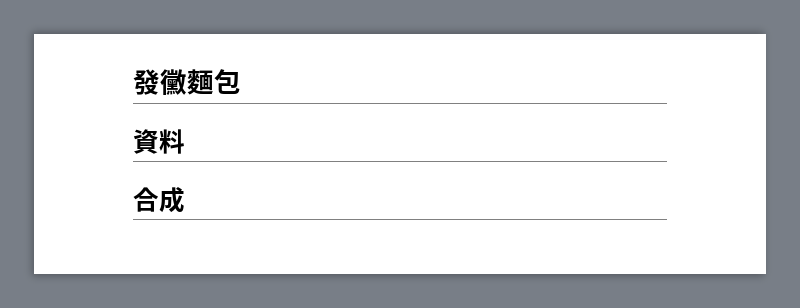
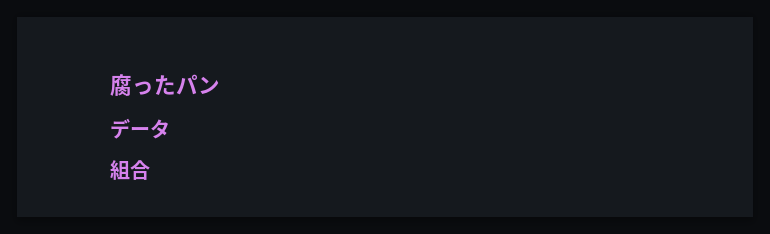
[133,69,241,95] [133,129,185,154] [133,187,185,213] 發黴麵包 // 資料 // 合成 -> [110,74,220,96] [110,118,170,139] [110,160,150,180] 腐ったパン // データ // 組合

